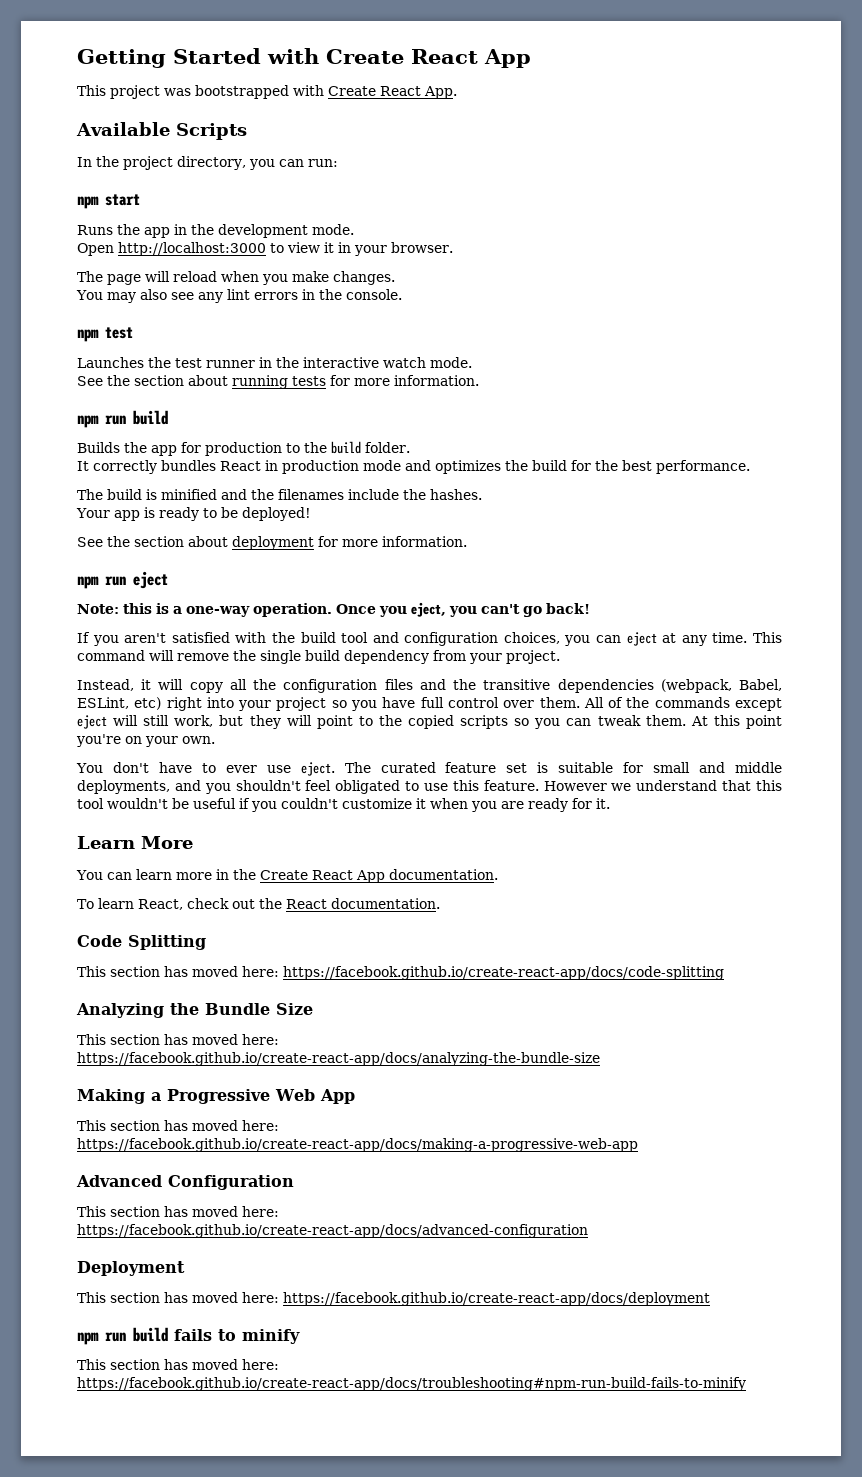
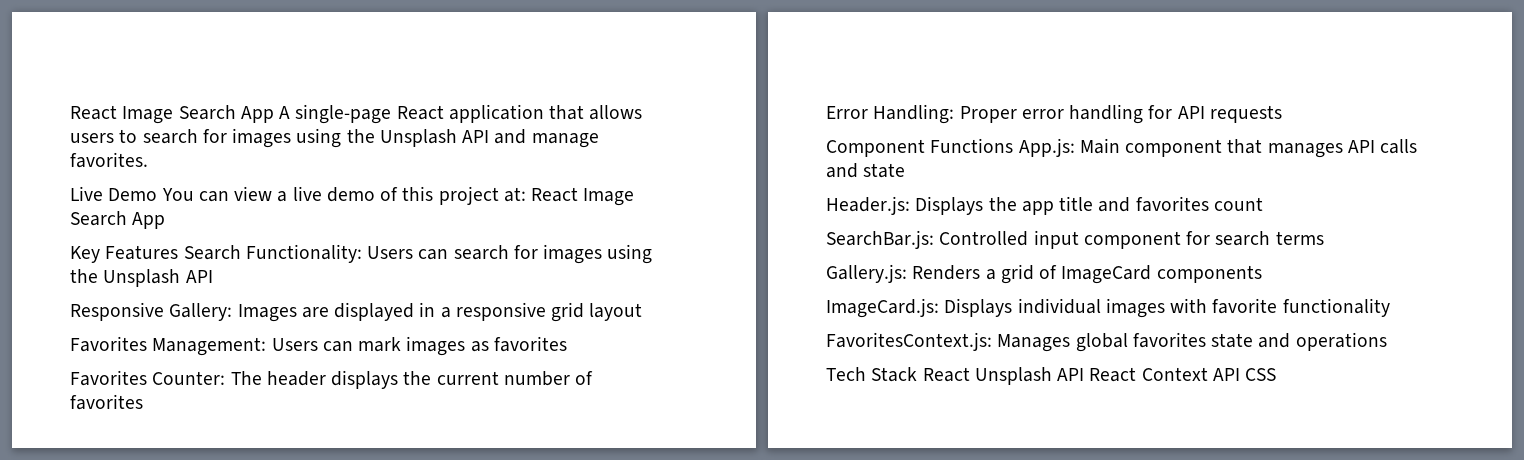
[77,48,531,68] [77,85,457,99] [76,122,247,140] [77,156,338,170] [77,194,140,209] [77,224,354,238] [77,242,453,256] [77,271,395,285] [76,289,402,303] [77,327,133,342] [77,357,472,368] [77,375,479,389] [77,410,168,428] [77,441,410,456] [77,460,750,474] [77,489,482,500] [76,507,311,521] [77,536,467,550] [77,571,168,589] [77,602,590,617] [77,632,782,646] [77,650,560,664] [77,679,782,693] [77,697,782,711] [77,715,782,729] [76,734,215,747] [76,762,782,776] [77,780,782,794] [77,798,610,812] [77,836,193,849] [76,869,498,883] [77,898,440,910] [77,935,206,950] [77,966,724,980] [76,1003,313,1018] [77,1034,279,1045] [77,1052,600,1066] [77,1089,355,1104] [77,1120,279,1131] [77,1138,638,1152] [76,1175,294,1190] [77,1206,279,1217] [77,1224,588,1238] [77,1261,185,1276] [77,1292,710,1306] [77,1327,300,1345] [77,1359,279,1370] [77,1377,746,1391] Getting Started with Create React App // This project was bootstrapped with Create React App. // Available Scripts // In the project directory, you can run: // npm start // Runs the app in the development mode. // Open http://localhost:3000 to view it in your browser. // The page will reload when you make changes. // You may also see any lint errors in the console. // npm test // Launches the test runner in the interactive watch mode. // See the section about running tests for more information. // npm run build // Builds the app for production to the build folder. // It correctly bundles React in production mode and optimizes the build for the best performance. // The build is minified and the filenames include the hashes. // Your app is ready to be deployed! // See the section about deployment for more information. // npm run eject // Note: this is a one-way operation. Once you eject, you can't go back! // If you aren't satisfied with the build tool and configuration choices, you can eject at any time. This command will remove the single build dependency from your project. // Instead, it will copy all the configuration files and the transitive dependencies (webpack, Babel, ESLint, etc) right into your project so you have full control over them. All of the commands except eject will still work, but they will point to the copied scripts so you can tweak them. At this point you're on your own. // You don't have to ever use eject. The curated feature set is suitable for small and middle deployments, and you shouldn't feel obligated to use this feature. However we understand that this tool wouldn't be useful if you couldn't customize it when you are ready for it. // Learn More // You can learn more in the Create React App documentation. // To learn React, check out the React documentation. // Code Splitting // This section has moved here: https://facebook.github.io/create-react-app/docs/code-splitting // Analyzing the Bundle Size // This section has moved here: https://facebook.github.io/create-react-app/docs/analyzing-the-bundle-size // Making a Progressive Web App // This section has moved here: https://facebook.github.io/create-react-app/docs/making-a-progressive-web-app // Advanced Configuration // This section has moved here: https://facebook.github.io/create-react-app/docs/advanced-configuration // Deployment // This section has moved here: https://facebook.github.io/create-react-app/docs/deployment // npm run build fails to minify // This section has moved here: https://facebook.github.io/create-react-app/docs/troubleshooting#npm-run-build-fails-to-minify -> [70,104,643,124] [70,128,599,148] [70,152,148,168] [70,186,635,206] [70,211,166,229] [70,244,653,264] [70,269,213,287] [70,302,643,322] [70,336,567,356] [70,370,594,389] [70,394,143,410] [826,104,1282,124] [826,138,1418,158] [826,163,906,178] [826,196,1263,215] [826,230,1324,249] [826,264,1262,284] [826,298,1390,318] [826,332,1387,352] [826,367,1277,385] React Image Search App A single-page React application that allows users to search for images using the Unsplash API and manage favorites. // Live Demo You can view a live demo of this project at: React Image Search App // Key Features Search Functionality: Users can search for images using the Unsplash API // Responsive Gallery: Images are displayed in a responsive grid layout // Favorites Management: Users can mark images as favorites // Favorites Counter: The header displays the current number of favorites // Error Handling: Proper error handling for API requests // Component Functions App.js: Main component that manages API calls and state // Header.js: Displays the app title and favorites count // SearchBar.js: Controlled input component for search terms // Gallery.js: Renders a grid of ImageCard components // ImageCard.js: Displays individual images with favorite functionality // FavoritesContext.js: Manages global favorites state and operations // Tech Stack React Unsplash API React Context API CSS

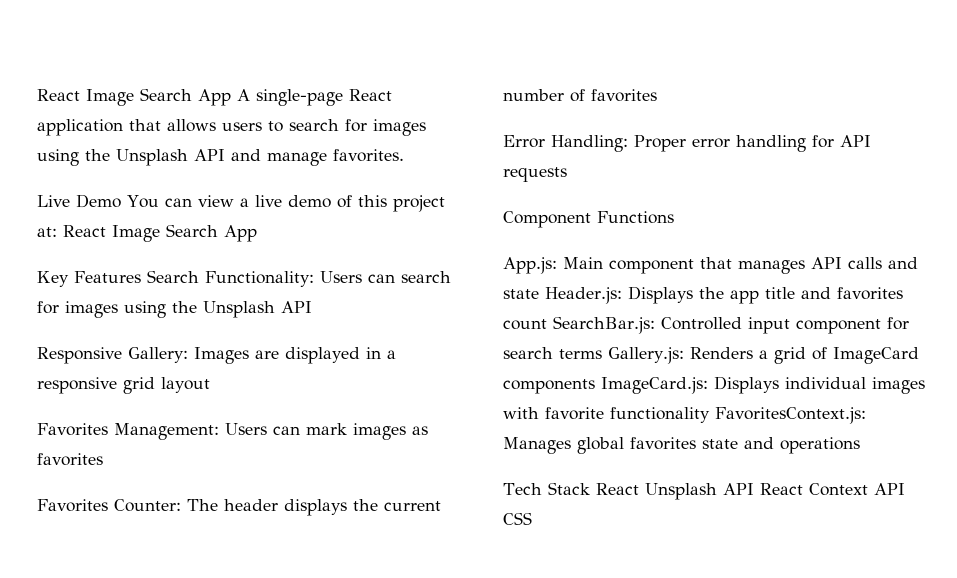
(1014, 145) none -> (674, 217) //
(906, 170) // -> (539, 294) none
(1263, 204) // -> (547, 324) none
(1324, 238) // -> (602, 354) none
(1262, 274) // -> (595, 386) none
(1390, 307) // -> (710, 415) none

